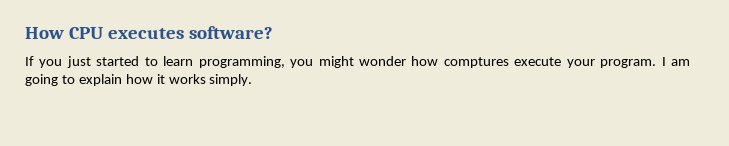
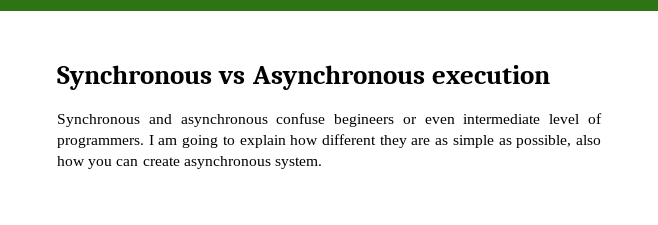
[25,26,274,39] [25,56,657,68] How CPU executes software? // If you just started to learn programming, you might wonder how comptures execute your program. -> [57,65,550,90] [57,113,602,127] [57,137,144,148] Synchronous vs Asynchronous execution // Synchronous and asynchronous confuse begineers or even intermediate level of programmers.
[156,74,253,86] it works simply. -> [322,134,601,148] [57,156,322,169] different they are as simple as possible, also how you can create asynchronous system.

